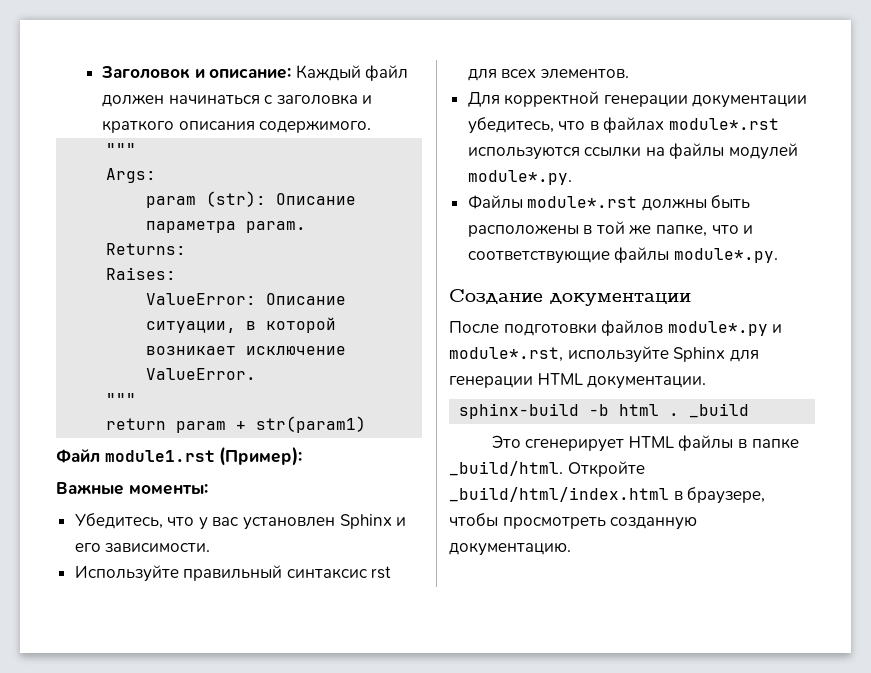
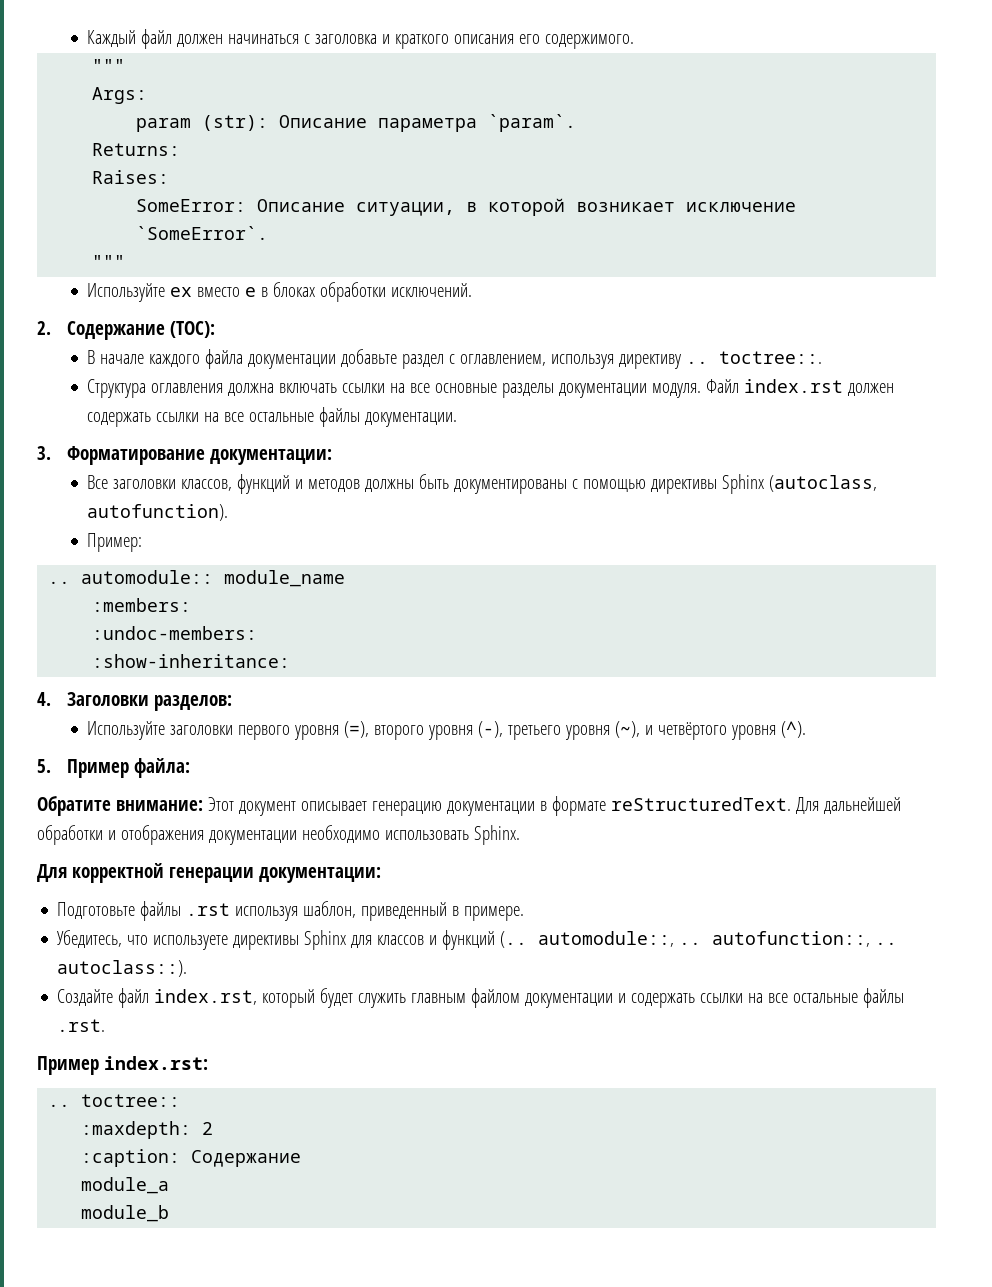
[101,65,292,79] Заголовок и описание: -> (87, 38) none
(255, 126) none -> [519,34,541,44] его
[246,221,307,233] param. -> [488,114,577,132] `param`.
[146,293,257,305] ValueError: -> [136,199,247,212] SomeError:
[146,368,257,380] [106,393,137,405] [106,416,367,433] [56,446,303,466] [56,482,208,495] [74,513,407,530] [74,543,211,552] [74,565,392,582] [467,69,629,81] [467,91,808,108] [467,117,780,134] [467,143,799,160] [467,170,572,185] [467,195,751,211] [467,221,754,237] [467,247,778,264] [449,289,691,306] [449,320,783,336] [449,346,759,363] [449,373,707,389] [459,403,750,419] [491,435,799,452] [449,461,645,477] [449,487,766,504] [449,513,698,530] [449,542,571,556] ValueError. // """ // return param + str(param1) // Файл module1.rst (Пример): // Важные моменты: // Убедитесь, что у вас установлен Sphinx и его зависимости. // Используйте правильный синтаксис rst для всех элементов. // Для корректной генерации документации убедитесь, что в файлах module*.rst используются ссылки на файлы модулей module*.py. // Файлы module*.rst должны быть расположены в той же папке, что и соответствующие файлы module*.py. // Создание документации // После подготовки файлов module*.py и module*.rst, используйте Sphinx для генерации HTML документации. // sphinx-build -b html . _build // Это сгенерирует HTML файлы в папке _build/html. Откройте _build/html/index.html в браузере, чтобы просмотреть созданную документацию. -> [136,226,269,240] [92,255,126,268] [87,282,473,302] [37,321,215,340] [87,349,823,369] [87,379,895,398] [87,407,458,427] [37,446,332,465] [87,474,878,494] [87,504,229,521] [87,533,143,552] [48,570,346,587] [92,598,192,612] [92,626,258,640] [92,654,291,668] [37,692,232,711] [87,721,807,740] [37,758,190,778] [37,796,901,816] [37,825,520,845] [37,863,381,883] [57,901,525,921] [57,930,898,950] [57,960,188,977] [57,988,905,1008] [57,1019,106,1032] [37,1056,208,1075] [48,1094,181,1107] [81,1121,214,1139] [81,1149,302,1167] [81,1177,170,1194] [81,1205,170,1222] `SomeError`. // """ // Используйте ex вместо e в блоках обработки исключений. // 2. Содержание (TOC): // В начале каждого файла документации добавьте раздел с оглавлением, используя директиву .. toctree::. // Структура оглавления должна включать ссылки на все основные разделы документации модуля. Файл index.rst должен содержать ссылки на все остальные файлы документации. // 3. Форматирование документации: // Все заголовки классов, функций и методов должны быть документированы с помощью директивы Sphinx (autoclass, autofunction). // Пример: // .. automodule:: module_name // :members: // :undoc-members: // :show-inheritance: // 4. Заголовки разделов: // Используйте заголовки первого уровня (=), второго уровня (-), третьего уровня (~), и четвёртого уровня (^). // 5. Пример файла: // Обратите внимание: Этот документ описывает генерацию документации в формате reStructuredText. Для дальнейшей обработки и отображения документации необходимо использовать Sphinx. // Для корректной генерации документации: // Подготовьте файлы .rst используя шаблон, приведенный в примере. // Убедитесь, что используете директивы Sphinx для классов и функций (.. automodule::, .. autofunction::, .. autoclass::). // Создайте файл index.rst, который будет служить главным файлом документации и содержать ссылки на все остальные файлы .rst. // Пример index.rst: // .. toctree:: // :maxdepth: 2 // :caption: Содержание // module_a // module_b

